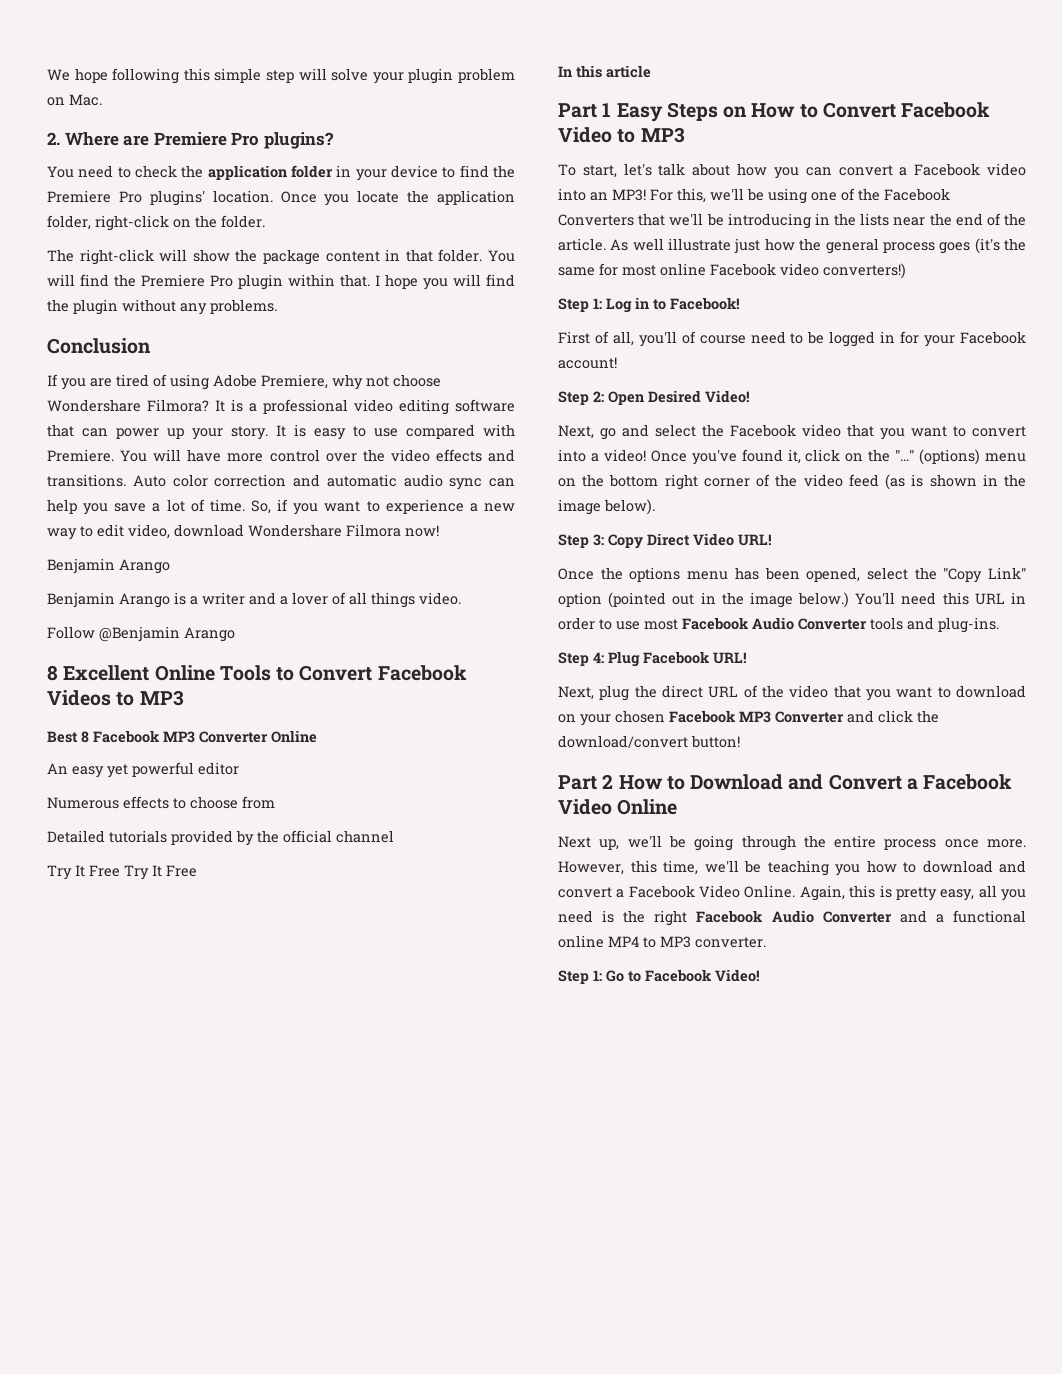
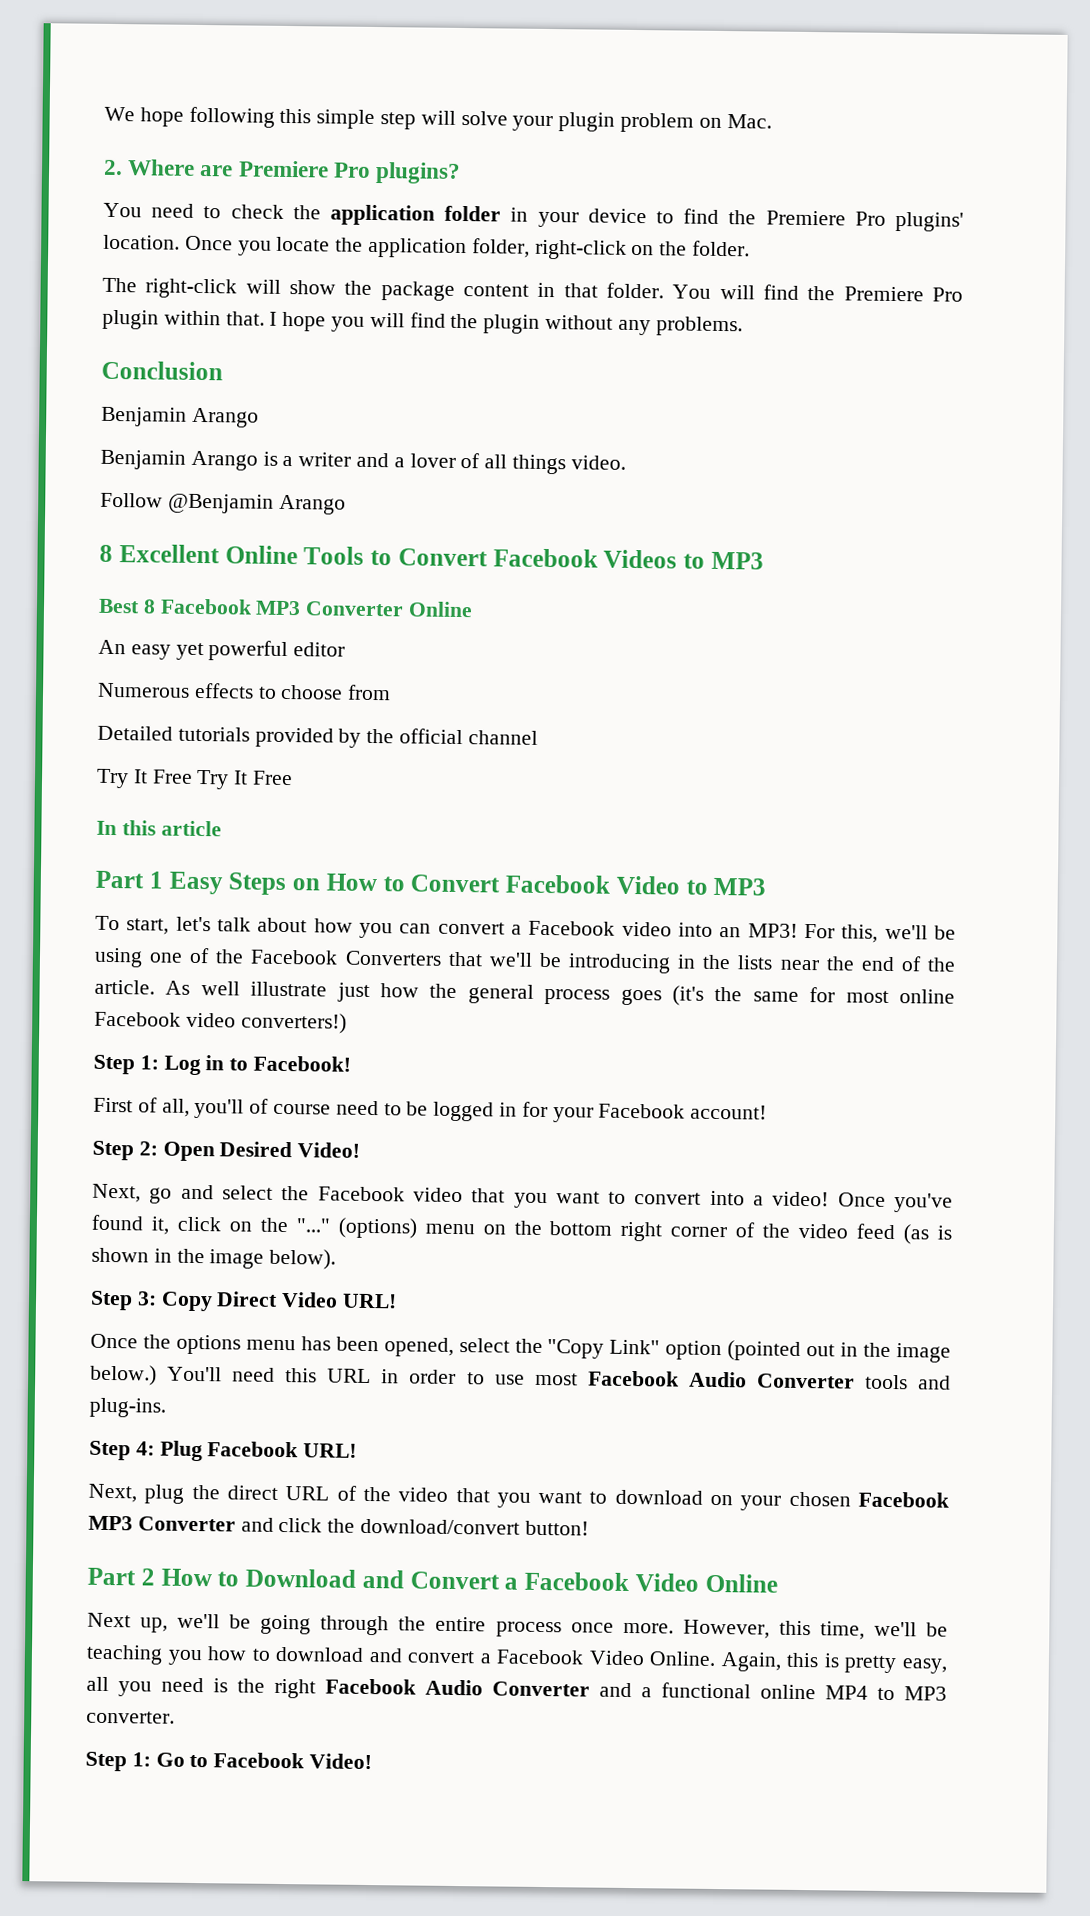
[47,374,441,390] [47,399,515,415] [47,424,515,440] [47,449,516,462] [47,474,515,490] [47,499,515,515] [47,524,439,540] // If you are tired of using Adobe Premiere, why not choose Wondershare Filmora? It is a professional video editing software that can power up your story. It is easy to use compared with Premiere. You will have more control over the video effects and transitions. Auto color correction and automatic audio sync can help you save a lot of time. So, if you want to experience a new way to edit video, download Wondershare Filmora now! -> (223, 370) none

